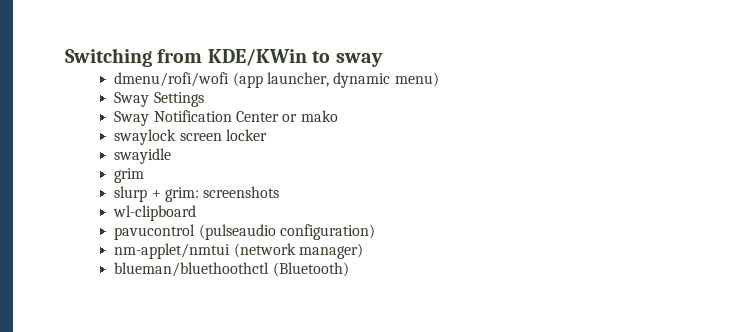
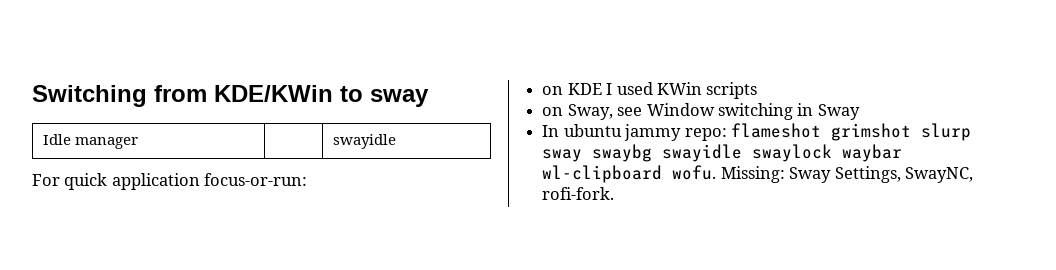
[114,72,439,88] [114,92,204,107] [114,110,338,126] [114,129,267,145] [114,148,172,164] [114,168,145,183] [114,186,280,202] [113,205,197,221] [114,224,375,240] [114,243,363,259] [114,262,349,277] // dmenu/rofi/wofi (app launcher, dynamic menu) // Sway Settings // Sway Notification Center or mako // swaylock screen locker // swayidle // grim // slurp + grim: screenshots // wl-clipboard // pavucontrol (pulseaudio configuration) // nm-applet/nmtui (network manager) // blueman/bluethoothctl (Bluetooth) -> [42,134,138,149] [332,134,396,149] [32,173,308,190] [542,82,758,99] [542,103,860,120] [542,123,971,141] [542,144,903,162] [542,165,973,183] [542,187,615,200] // Idle manager | | swayidle // For quick application focus-or-run: // on KDE I used KWin scripts // on Sway, see Window switching in Sway // In ubuntu jammy repo: flameshot grimshot slurp sway swaybg swayidle swaylock waybar wl-clipboard wofu. Missing: Sway Settings, SwayNC, rofi-fork.

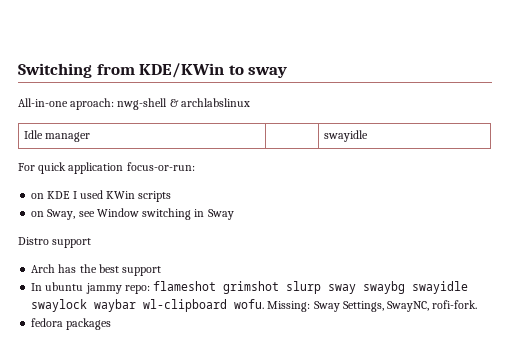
(429, 98) none -> [18,98,250,110] // All-in-one aproach: nwg-shell & archlabslinux
(860, 112) none -> [18,237,92,248] [31,264,162,276] // Distro support // Arch has the best support
(615, 193) none -> [31,318,112,330] // fedora packages

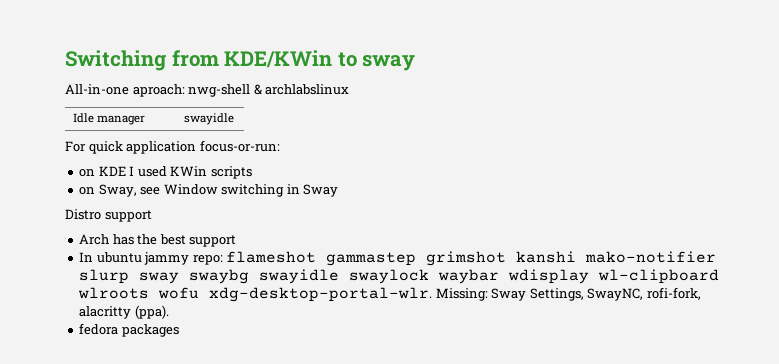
[223,281,280,294] grimshot -> [326,251,717,266] gammastep grimshot kanshi mako-notifier
[143,299,265,312] wl-clipboard wofu. -> [508,269,720,284] [78,287,433,302] wdisplay wl-clipboard wlroots wofu xdg-desktop-portal-wlr.
[432,300,478,309] rofi-fork. -> [646,287,701,300] [79,305,169,319] rofi-fork, alacritty (ppa).

